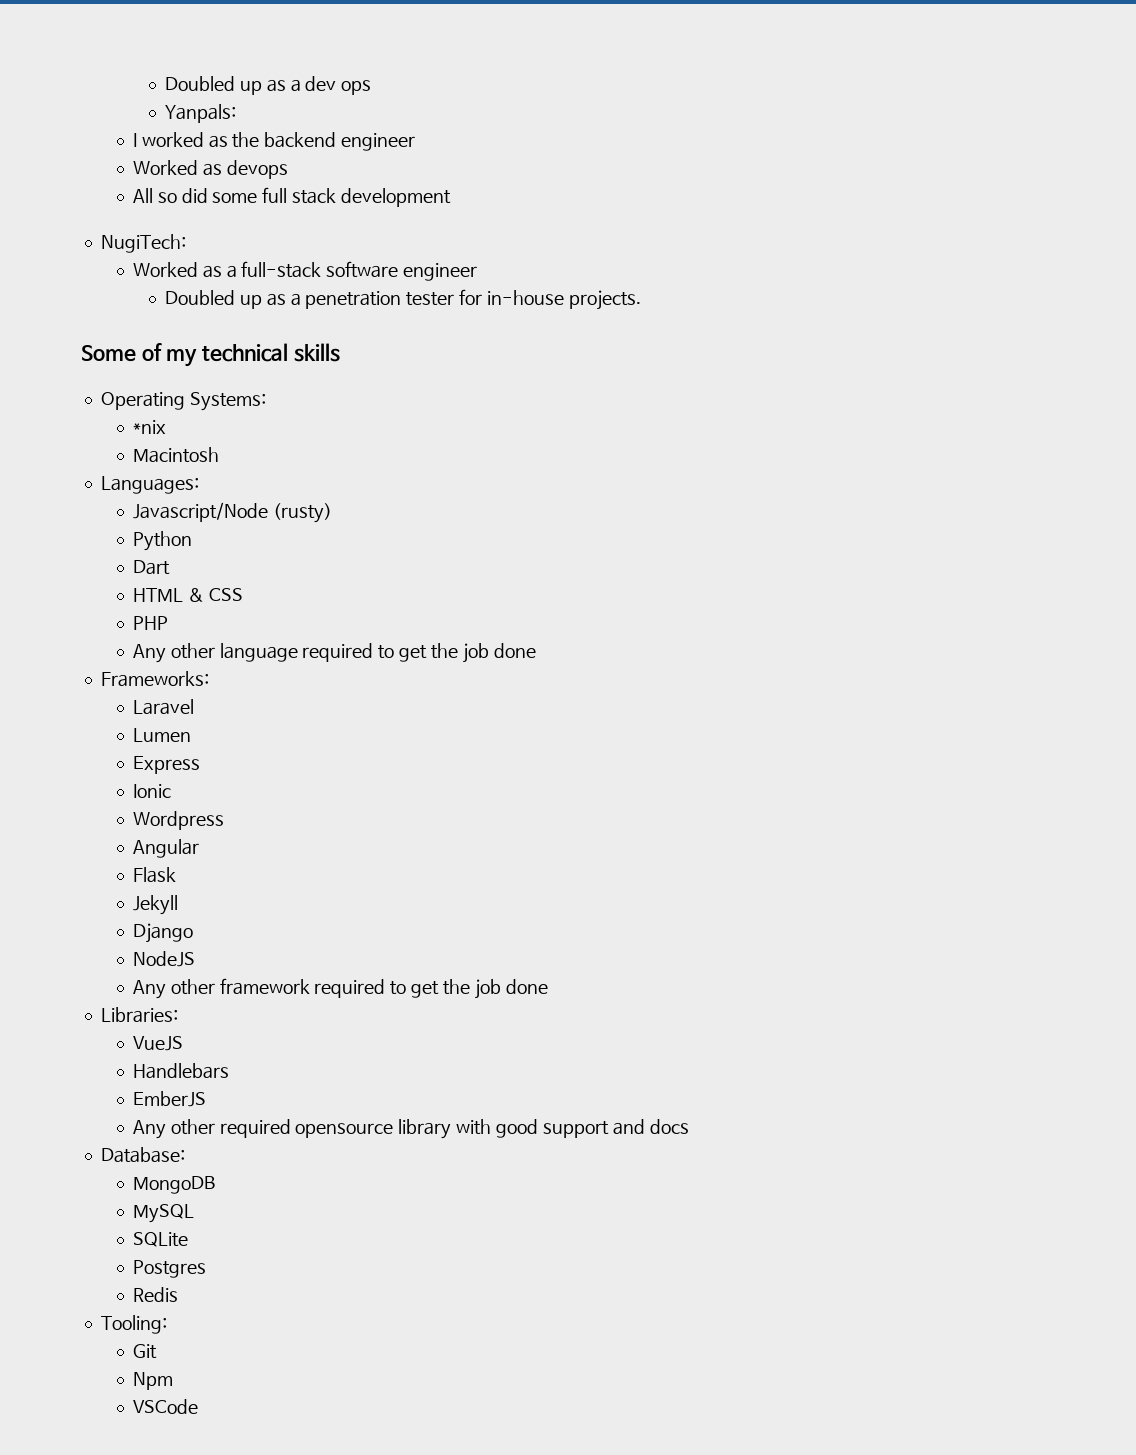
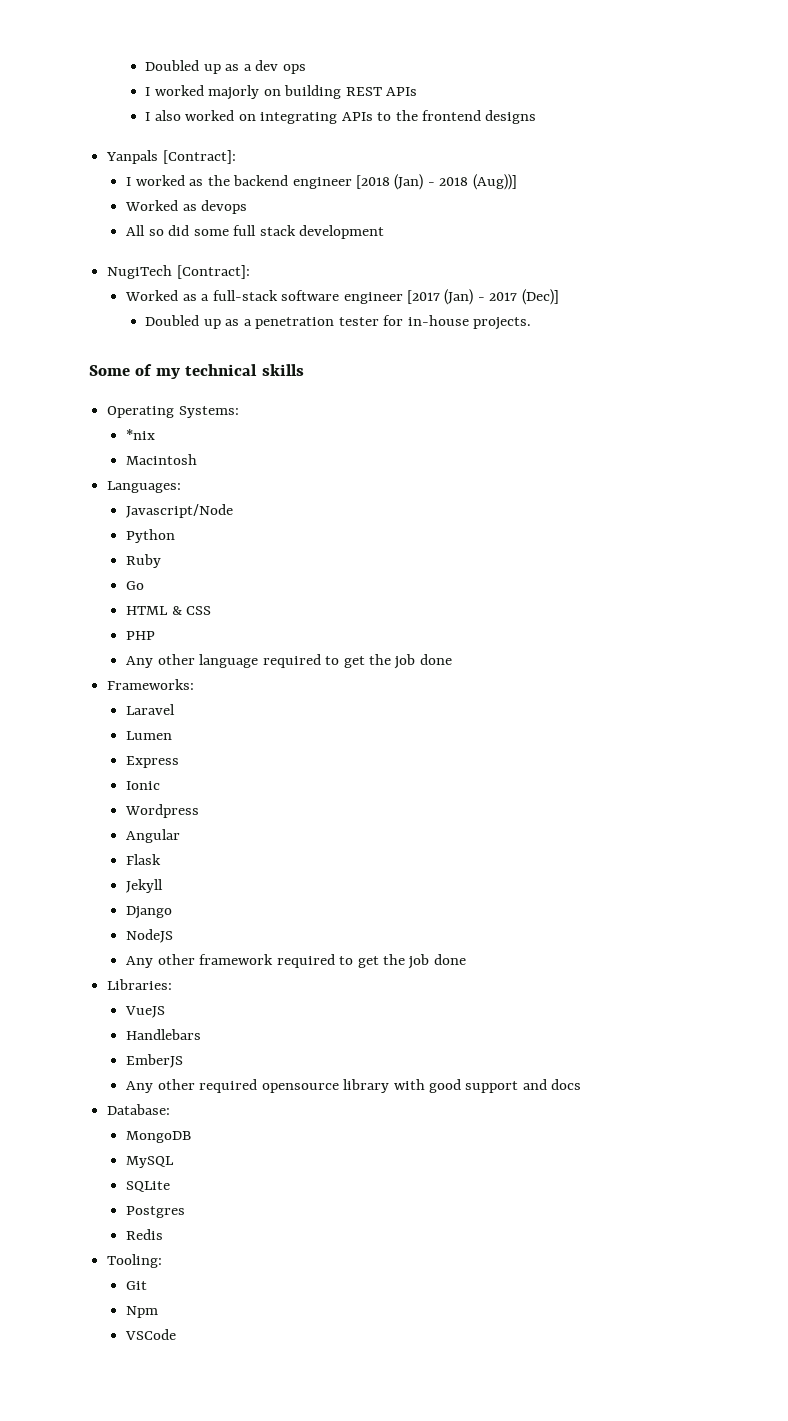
[164,104,236,123] Yanpals: -> [145,85,418,100] [145,110,537,124] [106,150,236,164] I worked majorly on building REST APIs // I also worked on integrating APIs to the frontend designs // Yanpals [Contract]:
(416, 142) none -> [355,174,517,190] [2018 (Jan) - 2018 (Aug))]
[100,234,186,253] NugiTech: -> [107,265,250,279] NugiTech [Contract]:
(478, 272) none -> [406,289,559,305] [2017 (Jan) - 2017 (Dec)]
[272,503,332,523] (rusty) -> (234, 511) none
[132,560,170,575] Dart -> [126,554,162,568] [126,581,145,590] Ruby // Go

